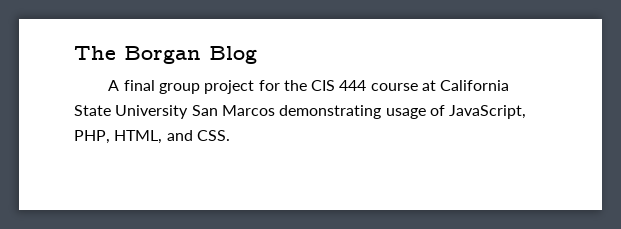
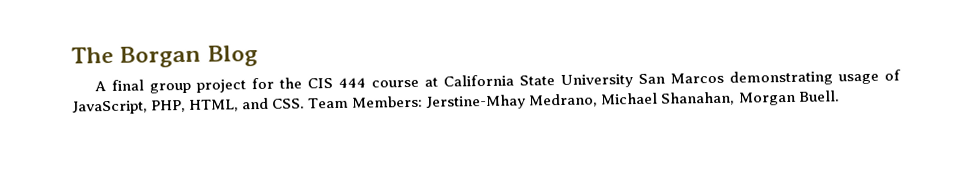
(230, 135) none -> [308,90,840,110] Team Members: Jerstine-Mhay Medrano, Michael Shanahan, Morgan Buell.

